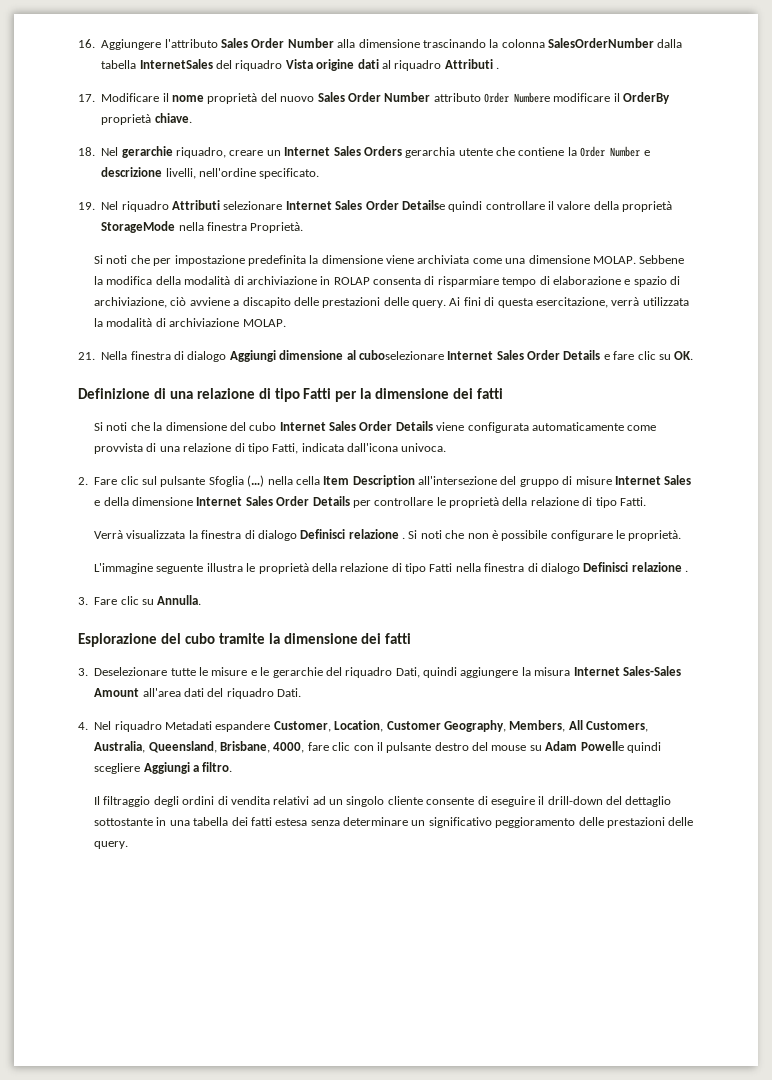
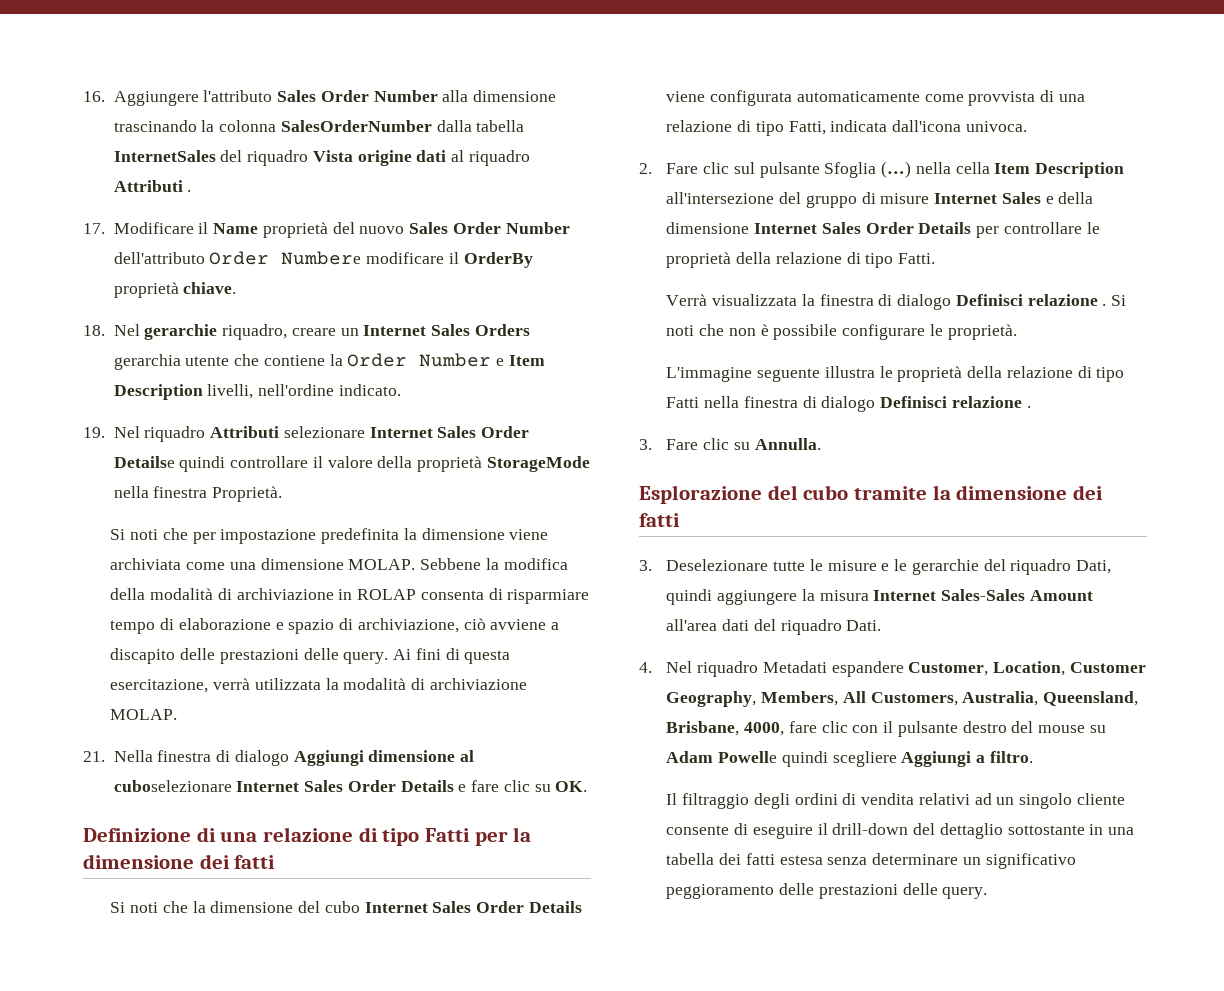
[172,95,204,102] nome -> [213,223,259,234] Name
[433,93,481,102] attributo -> [113,252,205,264] dell'attributo
[101,167,163,177] descrizione -> [508,355,545,366] [113,384,203,400] Item Description
[259,168,320,179] specificato. -> [338,384,401,396] indicato.

